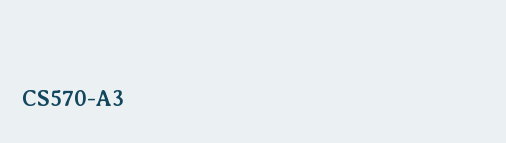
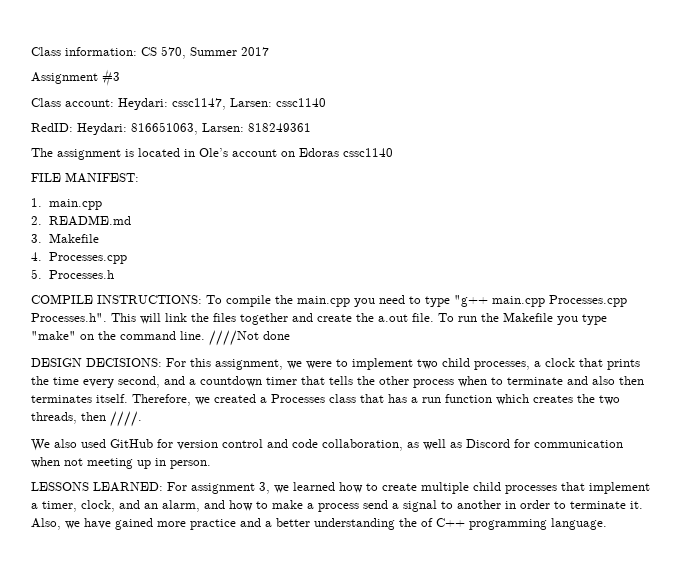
[22,90,124,106] CS570-A3 -> [31,46,269,59] [31,69,120,86] [31,98,326,110] [31,122,311,135] [31,148,393,160] [31,172,139,183] [31,198,102,210] [31,215,131,226] [31,233,99,243] [31,252,127,264] [31,269,114,279] [31,294,627,307] [31,312,607,325] [31,330,290,346] [31,358,640,370] [31,376,644,388] [31,394,620,406] [31,411,142,427] [31,439,623,451] [31,457,211,469] [31,482,650,494] [31,500,643,512] [31,518,607,530] Class information: CS 570, Summer 2017 // Assignment #3 // Class account: Heydari: cssc1147, Larsen: cssc1140 // RedID: Heydari: 816651063, Larsen: 818249361 // The assignment is located in Ole’s account on Edoras cssc1140 // FILE MANIFEST: // 1. main.cpp // 2. README.md // 3. Makefile // 4. Processes.cpp // 5. Processes.h // COMPILE INSTRUCTIONS: To compile the main.cpp you need to type "g++ main.cpp Processes.cpp Processes.h". This will link the files together and create the a.out file. To run the Makefile you type "make" on the command line. ////Not done // DESIGN DECISIONS: For this assignment, we were to implement two child processes, a clock that prints the time every second, and a countdown timer that tells the other process when to terminate and also then terminates itself. Therefore, we created a Processes class that has a run function which creates the two threads, then ////. // We also used GitHub for version control and code collaboration, as well as Discord for communication when not meeting up in person. // LESSONS LEARNED: For assignment 3, we learned how to create multiple child processes that implement a timer, clock, and an alarm, and how to make a process send a signal to another in order to terminate it. Also, we have gained more practice and a better understanding the of C++ programming language.

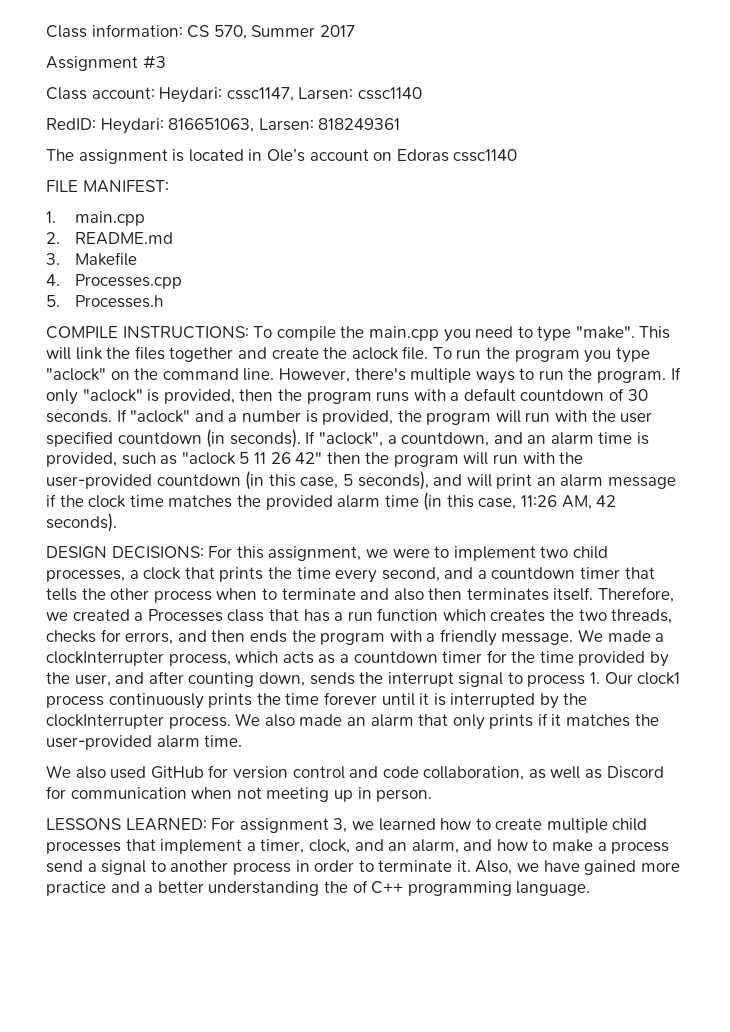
[454,295,627,307] [31,313,107,322] "g++ main.cpp Processes.cpp Processes.h". -> [575,326,635,339] "make".
[378,314,408,322] a.out -> [351,347,399,360] aclock
[503,312,553,322] Makefile -> [514,349,580,362] program
[31,331,76,340] "make" -> [46,368,106,381] "aclock"
[209,330,290,346] ////Not done -> [278,367,681,384] [46,388,648,405] [46,409,653,425] [46,429,650,448] [46,452,584,467] [46,471,677,490] [46,492,617,511] [46,513,117,532] However, there's multiple ways to run the program. If only "aclock" is provided, then the program runs with a default countdown of 30 seconds. If "aclock" and a number is provided, the program will run with the user specified countdown (in seconds). If "aclock", a countdown, and an alarm time is provided, such as "aclock 5 11 26 42" then the program will run with the user-provided countdown (in this case, 5 seconds), and will print an alarm message if the clock time matches the provided alarm time (in this case, 11:26 AM, 42 seconds).
[81,411,142,427] then ////. -> [46,629,665,646] [46,650,670,667] [46,671,681,687] [46,692,588,709] [46,713,659,730] [46,735,243,750] checks for errors, and then ends the program with a friendly message. We made a clockInterrupter process, which acts as a countdown timer for the time provided by the user, and after counting down, sends the interrupt signal to process 1. Our clock1 process continuously prints the time forever until it is interrupted by the clockInterrupter process. We also made an alarm that only prints if it matches the user-provided alarm time.
(501, 504) none -> [232,862,291,875] process

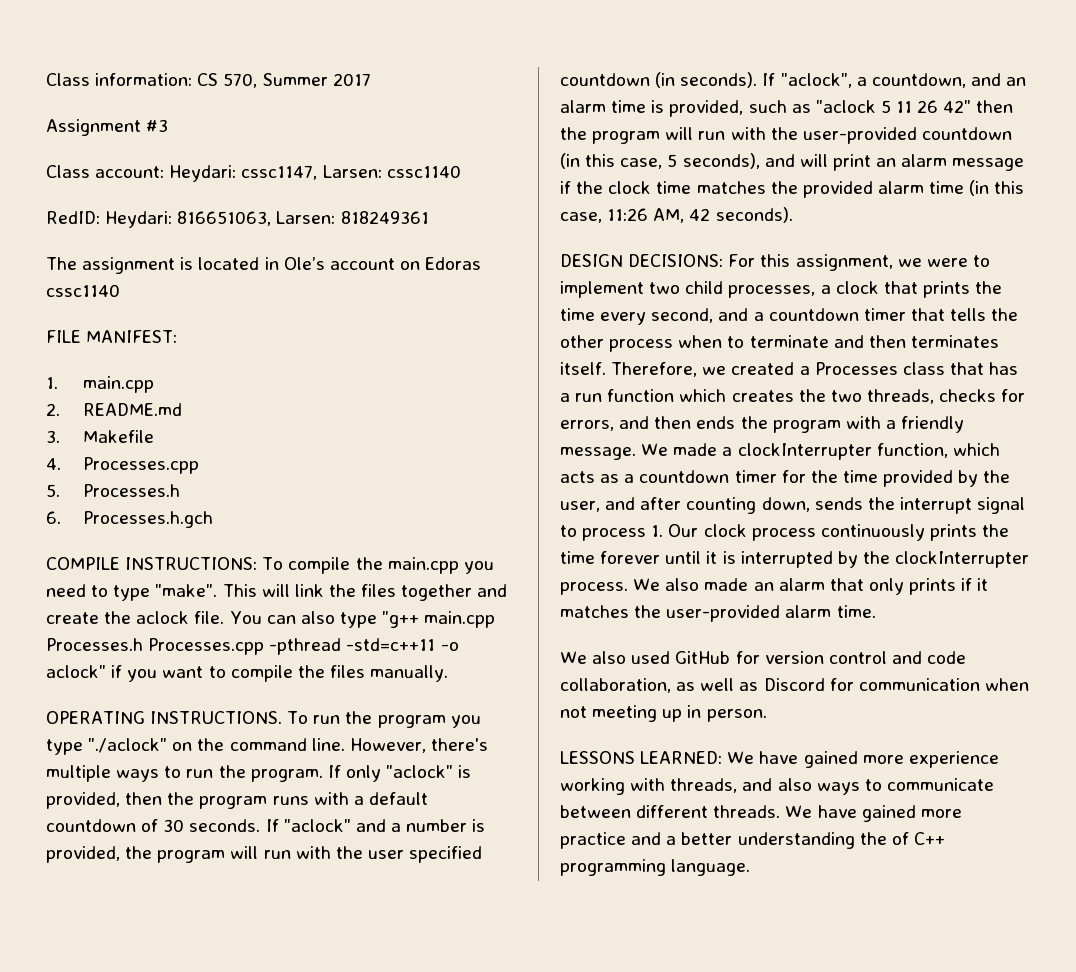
(164, 301) none -> [46,511,214,528] // 6. Processes.h.gch
(429, 353) none -> [229,611,496,628] [46,638,459,655] [46,665,449,682] [46,711,283,724] You can also type "g++ main.cpp Processes.h Processes.cpp -pthread -std=c++11 -o aclock" if you want to compile the files manually. // OPERATING INSTRUCTIONS.
[46,368,106,381] "aclock" -> [88,738,168,753] "./aclock"
[393,588,424,601] also -> (864, 341) none
[168,653,231,666] process, -> [876,443,948,458] function,
[637,672,681,685] clock1 -> [703,524,747,537] clock
[211,818,648,833] [46,839,670,854] [46,860,540,875] For assignment 3, we learned how to create multiple child processes that implement a timer, clock, and an alarm, and how to make a process send a signal to another process in order to terminate it. Also, we -> [727,751,999,768] [560,778,994,795] [560,805,813,818] We have gained more experience working with threads, and also ways to communicate between different threads. We

